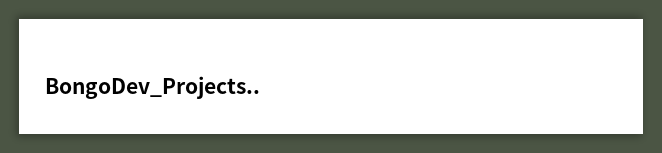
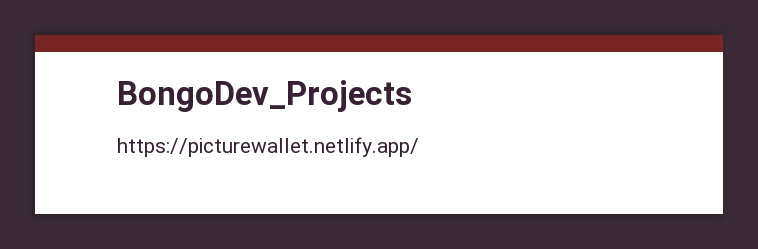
[45,76,260,99] BongoDev_Projects.. -> [117,80,412,112] [117,137,419,157] BongoDev_Projects // https://picturewallet.netlify.app/

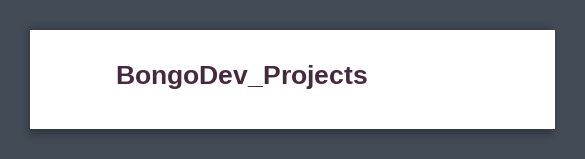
[117,137,419,157] // https://picturewallet.netlify.app/ -> (368, 77) none

